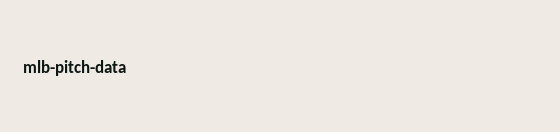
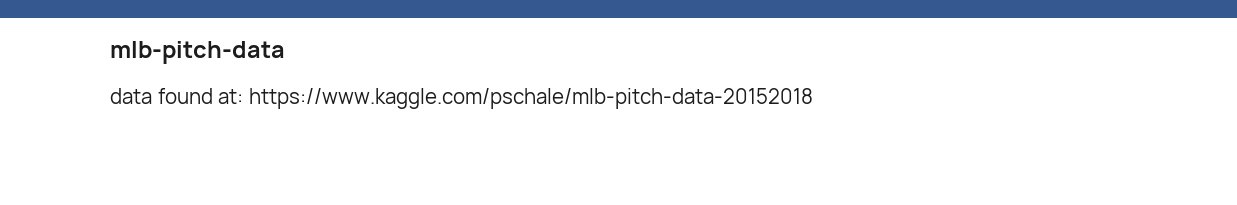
(126, 68) none -> [110,88,813,109] // data found at: https://www.kaggle.com/pschale/mlb-pitch-data-20152018

